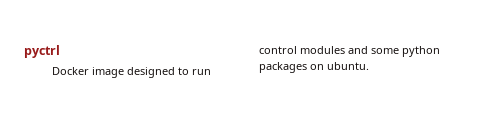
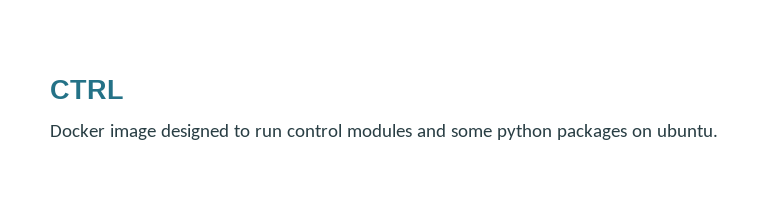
[24,45,60,58] pyctrl -> [50,80,124,99] CTRL

